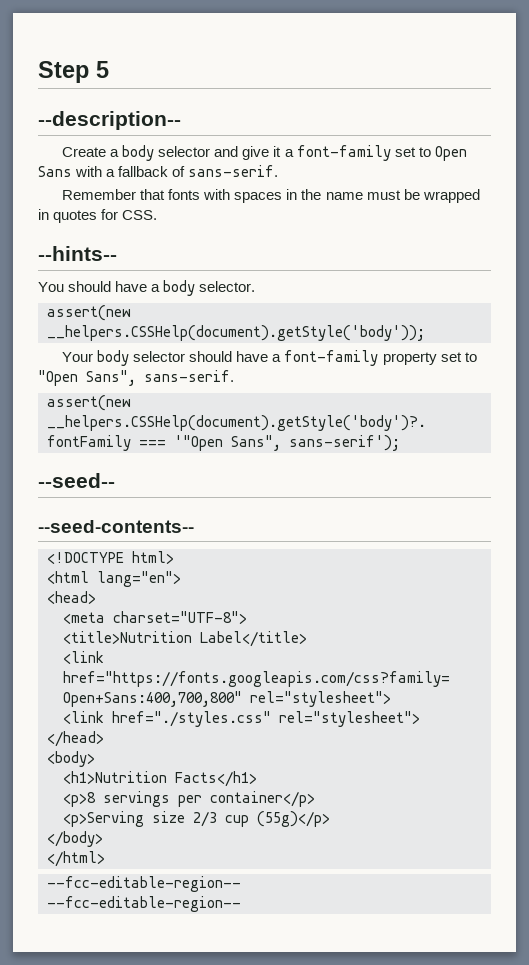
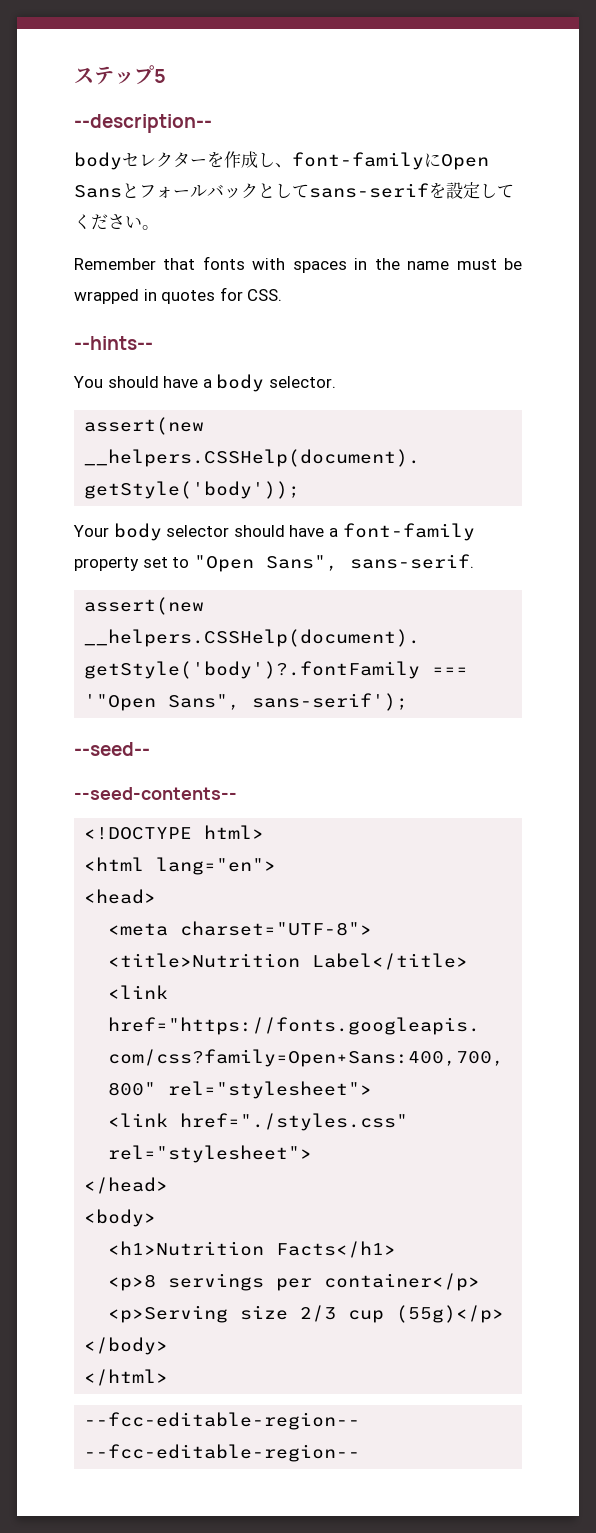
[38,61,89,83] Step -> [74,65,154,85] ステップ
[62,145,467,161] [38,165,279,177] Create a body selector and give it a font-family set to Open Sans with a fallback of sans-serif. -> [74,151,489,170] [74,182,514,199] [74,214,159,230] bodyセレクターを作成し、font-familyにOpen Sansとフォールバックとしてsans-serifを設定してください。

